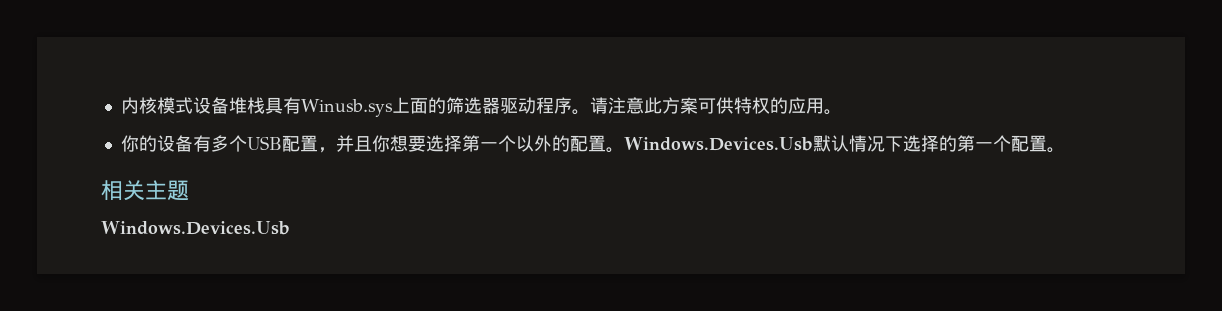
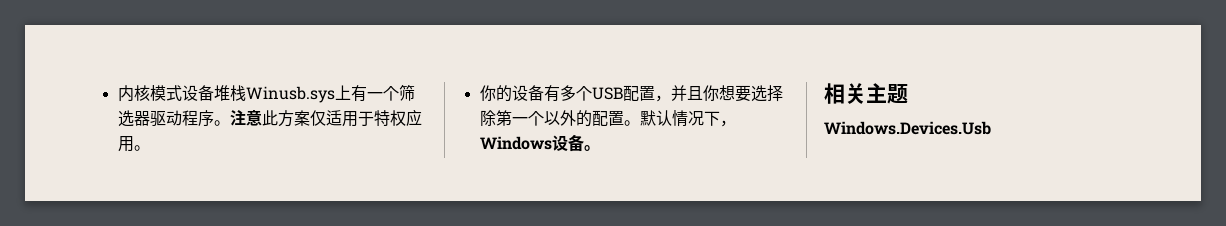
[264,97,446,117] 具有Winusb.sys上面的 -> [245,85,399,103] Winusb.sys上有一个
[589,97,608,114] 请 -> (230, 123) none
[697,97,788,114] 可供特权的 -> [309,110,406,127] 仅适用于特权
(462, 143) none -> [479,110,496,126] 除
[623,137,813,151] Windows.Devices.Usb -> (640, 123) none
[902,135,1047,152] 选择的第一个配置 -> [719,120,736,127] [479,134,584,152] ，Windows设备

